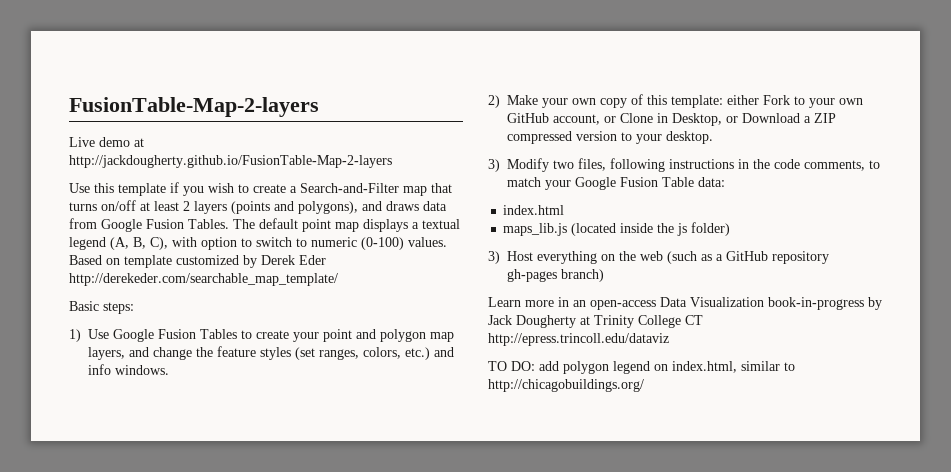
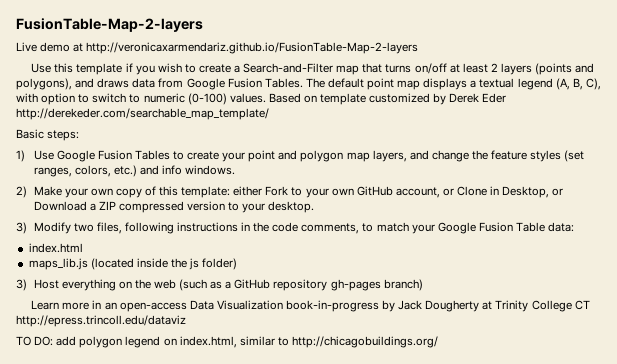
[69,155,392,168] http://jackdougherty.github.io/FusionTable-Map-2-layers -> [86,42,419,54] http://veronicaxarmendariz.github.io/FusionTable-Map-2-layers

